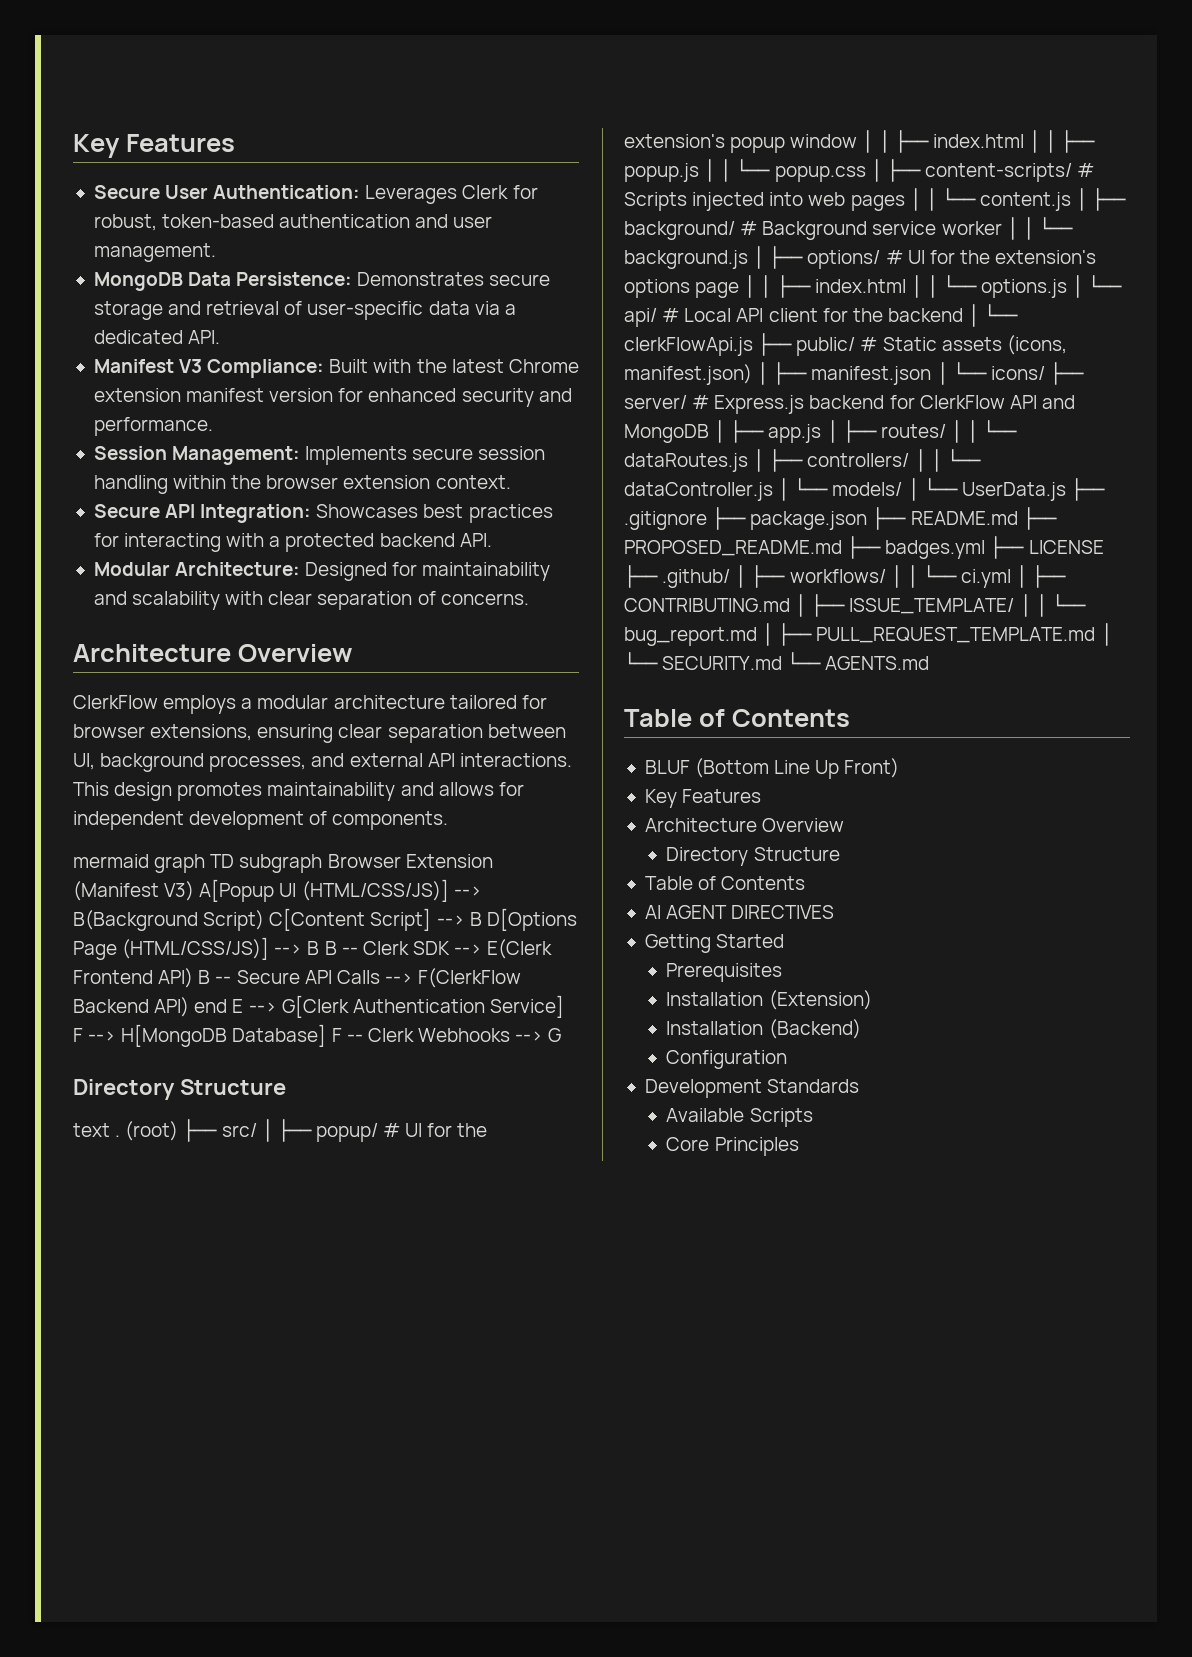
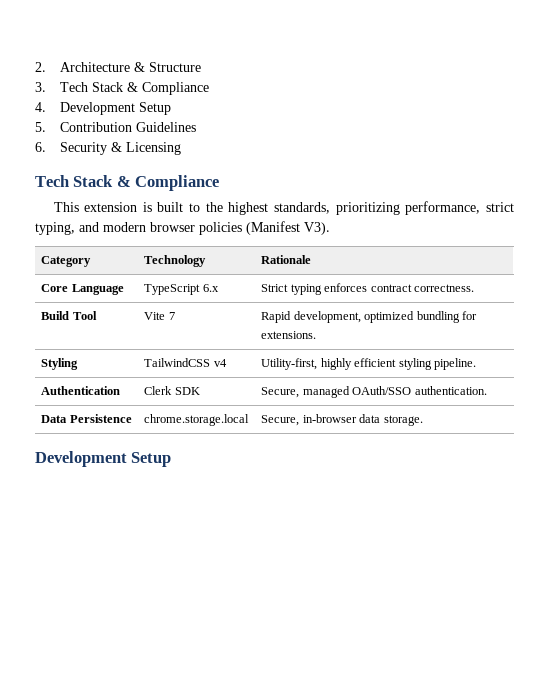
[73,134,235,158] [93,185,538,204] [93,214,493,231] [93,243,216,262] [93,272,551,291] [93,301,516,320] [93,330,221,344] [93,359,579,378] [93,388,572,407] [93,417,213,436] [93,446,546,465] [93,475,511,494] [93,504,553,523] [93,533,492,552] [93,562,551,581] [93,591,529,610] [73,644,352,662] [73,695,547,714] [73,724,566,743] [73,753,572,772] [73,782,524,801] [73,811,449,830] [73,854,493,873] [73,879,482,902] [73,908,577,931] [73,937,553,960] [73,968,522,988] [73,995,564,1018] [73,1024,562,1047] [73,1079,286,1100] [73,1119,488,1142] [624,130,1096,153] [624,159,1095,182] [624,188,1127,211] [624,217,1073,240] [624,246,1097,269] [624,275,1123,298] [624,304,1019,327] [624,333,1067,356] [624,362,1084,385] [624,395,1075,414] [624,420,1018,443] [624,449,981,472] [624,478,1105,501] [624,507,1057,530] [624,536,1104,559] [624,565,1067,588] [624,594,1086,617] [624,623,1112,646] [624,652,930,670] [624,709,850,727] [644,758,900,779] [644,789,762,808] [644,818,845,832] [666,847,840,866] [644,876,806,890] [644,905,835,919] [644,934,785,953] [666,963,783,982] [666,990,872,1010] [666,1019,861,1039] [666,1050,788,1069] [644,1079,860,1098] [666,1108,813,1127] [666,1137,799,1156] Key Features // Secure User Authentication: Leverages Clerk for robust, token-based authentication and user management. // MongoDB Data Persistence: Demonstrates secure storage and retrieval of user-specific data via a dedicated API. // Manifest V3 Compliance: Built with the latest Chrome extension manifest version for enhanced security and performance. // Session Management: Implements secure session handling within the browser extension context. // Secure API Integration: Showcases best practices for interacting with a protected backend API. // Modular Architecture: Designed for maintainability and scalability with clear separation of concerns. // Architecture Overview // ClerkFlow employs a modular architecture tailored for browser extensions, ensuring clear separation between UI, background processes, and external API interactions. This design promotes maintainability and allows for independent development of components. // mermaid graph TD subgraph Browser Extension (Manifest V3) A[Popup UI (HTML/CSS/JS)] --> B(Background Script) C[Content Script] --> B D[Options Page (HTML/CSS/JS)] --> B B -- Clerk SDK --> E(Clerk Frontend API) B -- Secure API Calls --> F(ClerkFlow Backend API) end E --> G[Clerk Authentication Service] F --> H[MongoDB Database] F -- Clerk Webhooks --> G // Directory Structure // text . (root) ├── src/ │ ├── popup/ # UI for the extension's popup window │ │ ├── index.html │ │ ├── popup.js │ │ └── popup.css │ ├── content-scripts/ # Scripts injected into web pages │ │ └── content.js │ ├── background/ # Background service worker │ │ └── background.js │ ├── options/ # UI for the extension's options page │ │ ├── index.html │ │ └── options.js │ └── api/ # Local API client for the backend │ └── clerkFlowApi.js ├── public/ # Static assets (icons, manifest.json) │ ├── manifest.json │ └── icons/ ├── server/ # Express.js backend for ClerkFlow API and MongoDB │ ├── app.js │ ├── routes/ │ │ └── dataRoutes.js │ ├── controllers/ │ │ └── dataController.js │ └── models/ │ └── UserData.js ├── .gitignore ├── package.json ├── README.md ├── PROPOSED_README.md ├── badges.yml ├── LICENSE ├── .github/ │ ├── workflows/ │ │ └── ci.yml │ ├── CONTRIBUTING.md │ ├── ISSUE_TEMPLATE/ │ │ └── bug_report.md │ ├── PULL_REQUEST_TEMPLATE.md │ └── SECURITY.md └── AGENTS.md // Table of Contents // BLUF (Bottom Line Up Front) // Key Features // Architecture Overview // Directory Structure // Table of Contents // AI AGENT DIRECTIVES // Getting Started // Prerequisites // Installation (Extension) // Installation (Backend) // Configuration // Development Standards // Available Scripts // Core Principles -> [35,62,202,72] [35,82,210,95] [35,102,172,115] [35,122,197,132] [35,142,182,155] [35,175,220,191] [53,201,514,215] [35,221,330,235] [41,256,92,267] [144,255,207,267] [261,255,312,264] [41,284,124,295] [144,284,219,295] [261,283,474,295] [41,311,97,320] [144,312,175,320] [261,311,477,323] [261,331,317,339] [41,358,79,370] [144,358,227,367] [261,358,476,370] [41,386,121,395] [144,386,200,395] [261,386,487,398] [41,414,132,423] [144,414,250,426] [261,414,423,426] [35,451,172,467] 2. Architecture & Structure // 3. Tech Stack & Compliance // 4. Development Setup // 5. Contribution Guidelines // 6. Security & Licensing // Tech Stack & Compliance // This extension is built to the highest standards, prioritizing performance, strict typing, and modern browser policies (Manifest V3). // Category | Technology | Rationale // Core Language | TypeScript 6.x | Strict typing enforces contract correctness. // Build Tool | Vite 7 | Rapid development, optimized bundling for extensions. // Styling | TailwindCSS v4 | Utility-first, highly efficient styling pipeline. // Authentication | Clerk SDK | Secure, managed OAuth/SSO authentication. // Data Persistence | chrome.storage.local | Secure, in-browser data storage. // Development Setup

